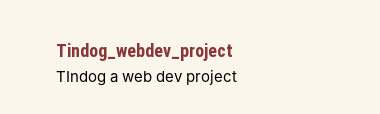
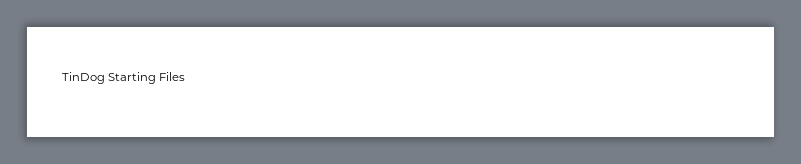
[56,43,233,61] [56,69,238,86] Tindog_webdev_project // TIndog a web dev project -> [62,72,186,84] TinDog Starting Files

